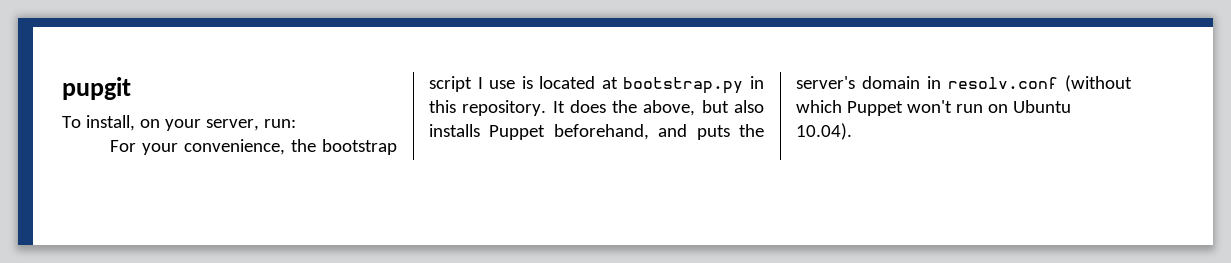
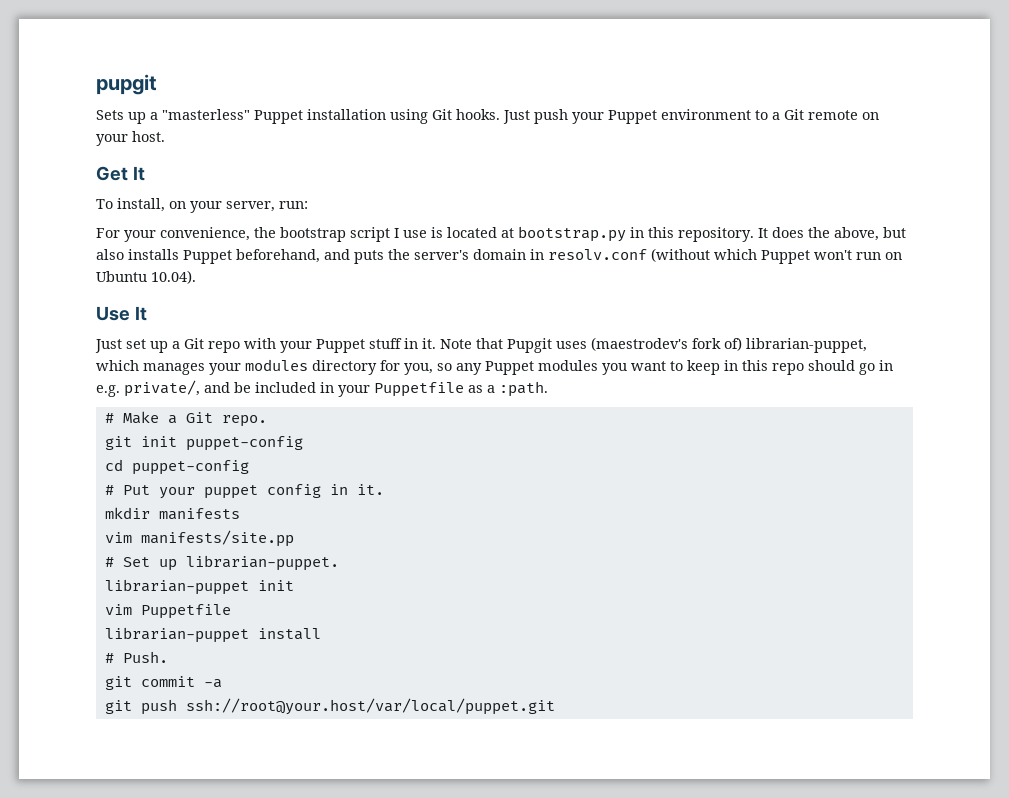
(131, 88) none -> [96,109,879,124] [96,131,165,146] [96,166,145,181] // Sets up a "masterless" Puppet installation using Git hooks. Just push your Puppet environment to a Git remote on your host. // Get It
(852, 131) none -> [96,306,147,321] [95,337,867,353] [96,359,893,375] [96,380,548,397] [104,411,267,427] [104,436,303,451] [104,459,249,475] [104,484,384,499] [104,507,240,520] [104,530,294,547] [104,555,339,571] [104,579,294,595] [104,604,231,619] [104,627,321,643] [104,651,168,663] [104,676,222,690] [104,698,555,715] // Use It // Just set up a Git repo with your Puppet stuff in it. Note that Pupgit uses (maestrodev's fork of) librarian-puppet, which manages your modules directory for you, so any Puppet modules you want to keep in this repo should go in e.g. private/, and be included in your Puppetfile as a :path. // # Make a Git repo. // git init puppet-config // cd puppet-config // # Put your puppet config in it. // mkdir manifests // vim manifests/site.pp // # Set up librarian-puppet. // librarian-puppet init // vim Puppetfile // librarian-puppet install // # Push. // git commit -a // git push ssh://root@your.host/var/local/puppet.git

